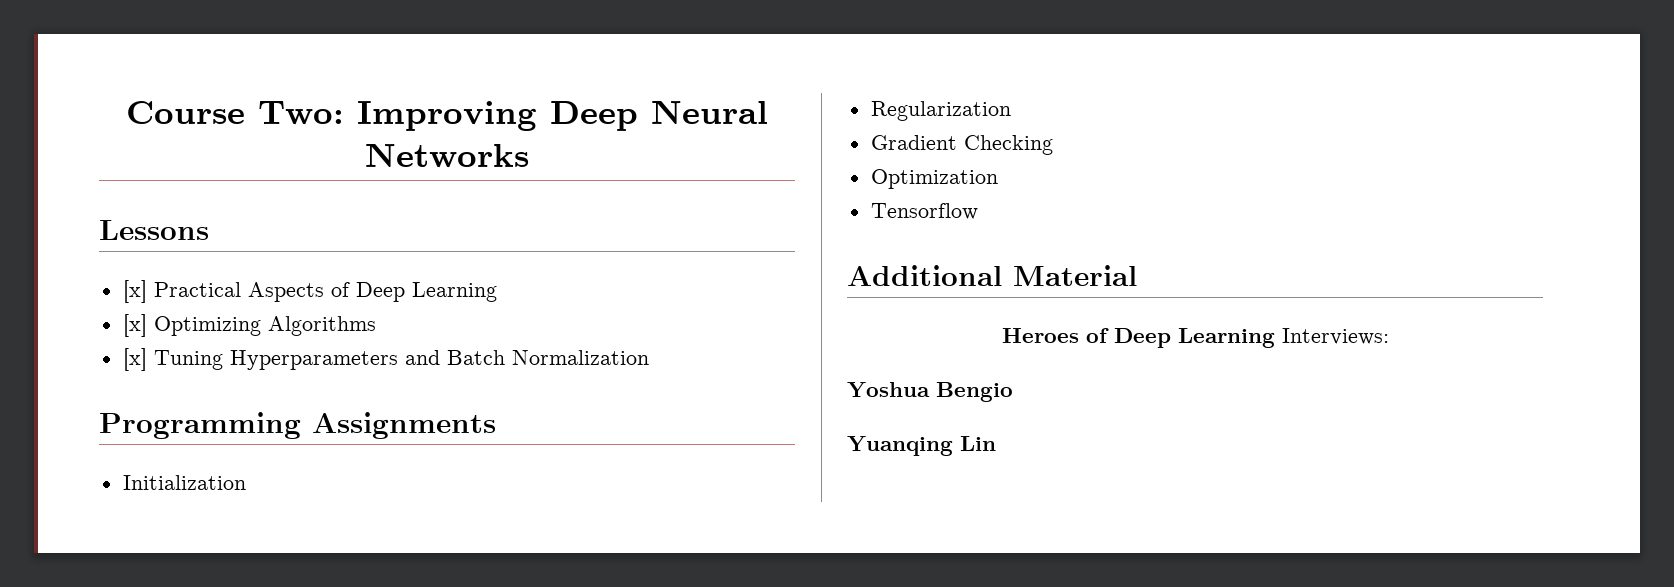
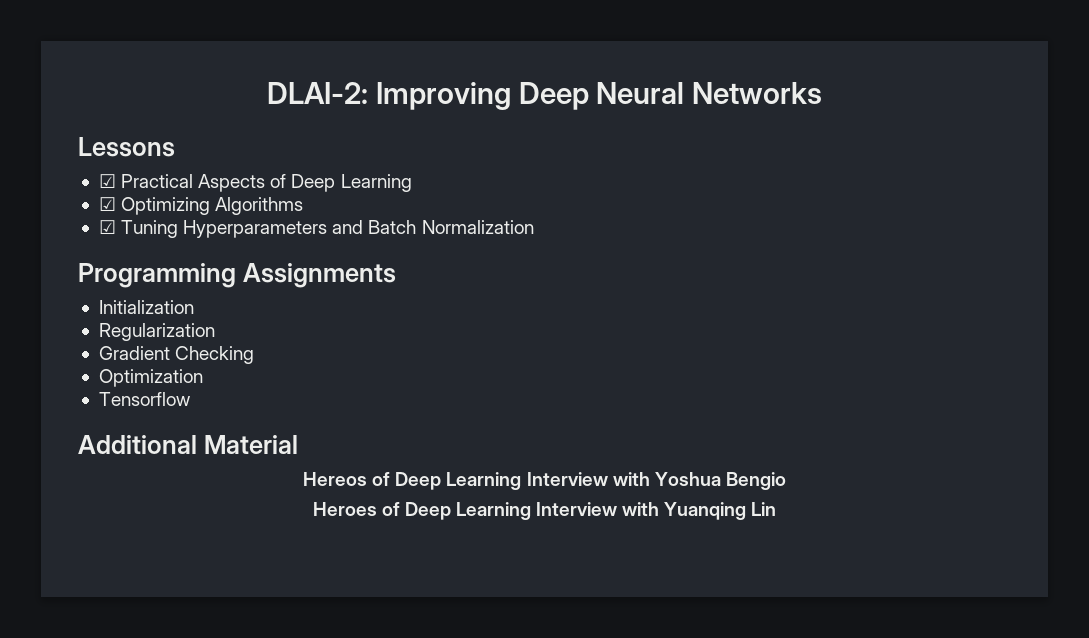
[126,101,344,125] Course Two: -> [266,82,368,104] DLAI-2:
[122,280,147,303] [x] -> [98,174,116,188] ☑
[122,314,147,337] [x] -> [98,197,116,211] ☑
[122,348,147,371] [x] -> [98,220,116,234] ☑
(1137, 275) none -> [303,472,786,490] // Hereos of Deep Learning Interview with Yoshua Bengio
[1281,328,1389,345] [847,382,1013,402] Interviews: // Yoshua Bengio // -> [536,502,660,516] Interview with

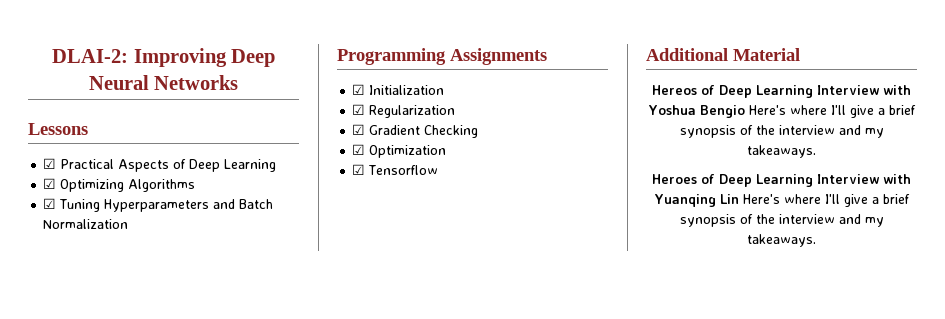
(396, 275) none -> [352,84,366,95] ☑
(194, 307) none -> [352,104,366,115] ☑
(215, 332) none -> [352,124,366,135] ☑
(255, 355) none -> [352,144,366,155] ☑
(203, 378) none -> [352,164,366,175] ☑
(786, 481) none -> [748,105,916,118] [679,125,884,138] [747,145,816,158] Here's where I'll give a brief synopsis of the interview and my takeaways.
(777, 509) none -> [743,194,910,207] [679,214,884,227] [747,234,816,247] Here's where I'll give a brief synopsis of the interview and my takeaways.

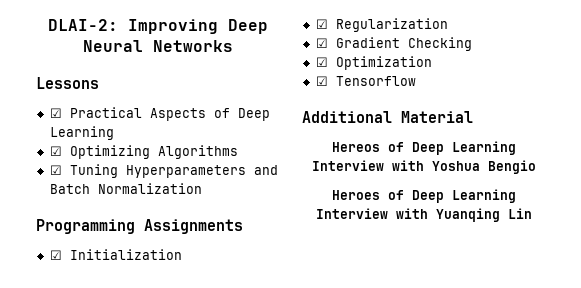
[748,105,916,118] [679,125,884,138] [747,145,816,158] Here's where I'll give a brief synopsis of the interview and my takeaways. -> (536, 167) none
[743,194,910,207] [679,214,884,227] [747,234,816,247] Here's where I'll give a brief synopsis of the interview and my takeaways. -> (532, 213) none

